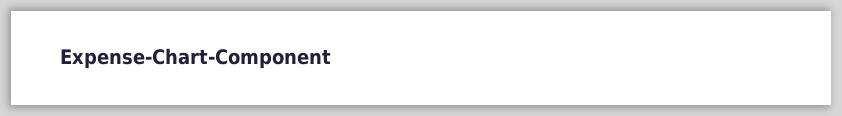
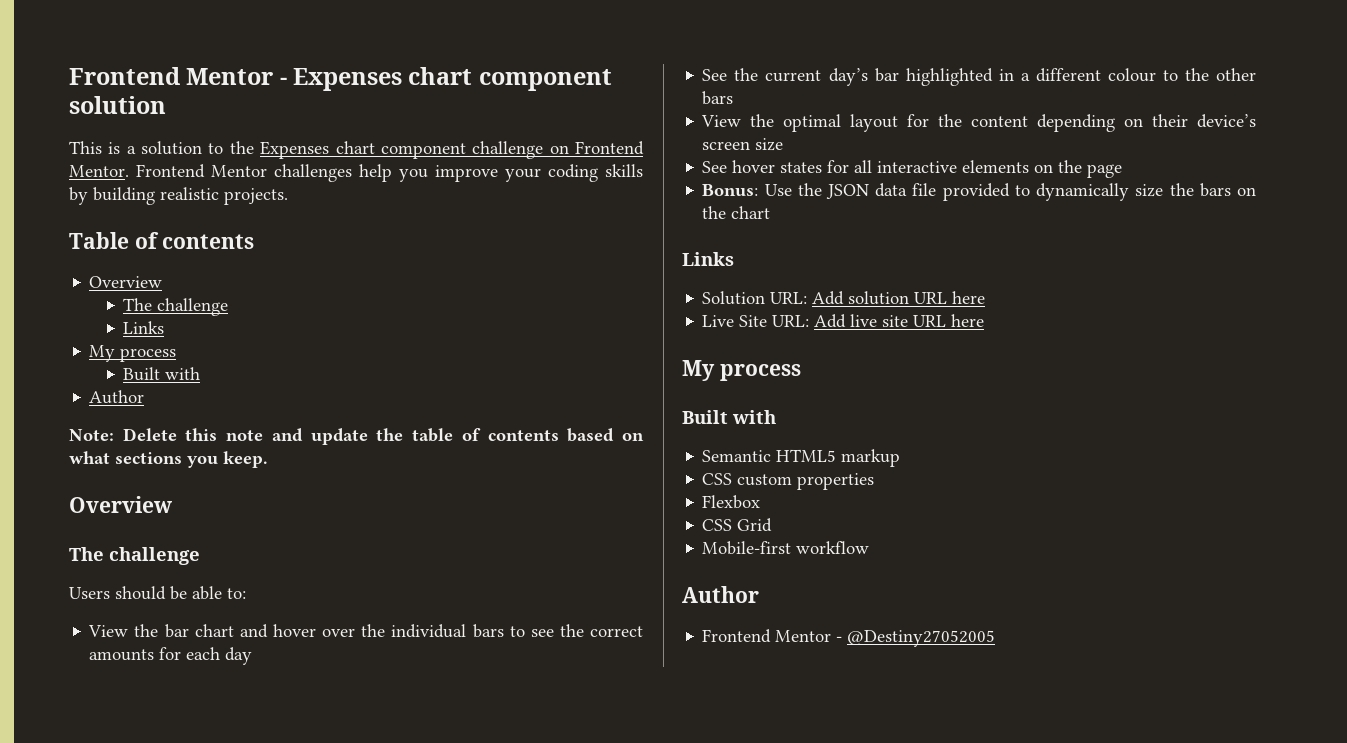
[60,48,331,69] Expense-Chart-Component -> [69,67,612,91] [69,96,166,114] [69,141,644,159] [69,164,643,182] [69,187,288,205] [69,232,255,249] [89,276,163,288] [123,298,229,316] [123,321,165,334] [89,345,177,362] [123,367,201,381] [89,390,145,404] [69,428,645,445] [69,451,268,468] [69,496,172,513] [69,547,200,565] [69,586,246,600] [88,624,643,638] [89,647,253,665] [702,68,1256,86] [702,91,734,105] [701,114,1256,132] [702,138,784,151] [702,160,1123,178] [702,183,1256,201] [702,206,771,219] [682,252,734,266] [702,291,986,305] [702,314,985,328] [682,360,801,381] [682,410,776,424] [702,449,901,467] [702,473,875,490] [702,495,761,509] [702,518,773,532] [702,541,870,555] [682,586,759,603] [702,629,996,647] Frontend Mentor - Expenses chart component solution // This is a solution to the Expenses chart component challenge on Frontend Mentor. Frontend Mentor challenges help you improve your coding skills by building realistic projects. // Table of contents // Overview // The challenge // Links // My process // Built with // Author // Note: Delete this note and update the table of contents based on what sections you keep. // Overview // The challenge // Users should be able to: // View the bar chart and hover over the individual bars to see the correct amounts for each day // See the current day’s bar highlighted in a different colour to the other bars // View the optimal layout for the content depending on their device’s screen size // See hover states for all interactive elements on the page // Bonus: Use the JSON data file provided to dynamically size the bars on the chart // Links // Solution URL: Add solution URL here // Live Site URL: Add live site URL here // My process // Built with // Semantic HTML5 markup // CSS custom properties // Flexbox // CSS Grid // Mobile-first workflow // Author // Frontend Mentor - @Destiny27052005

